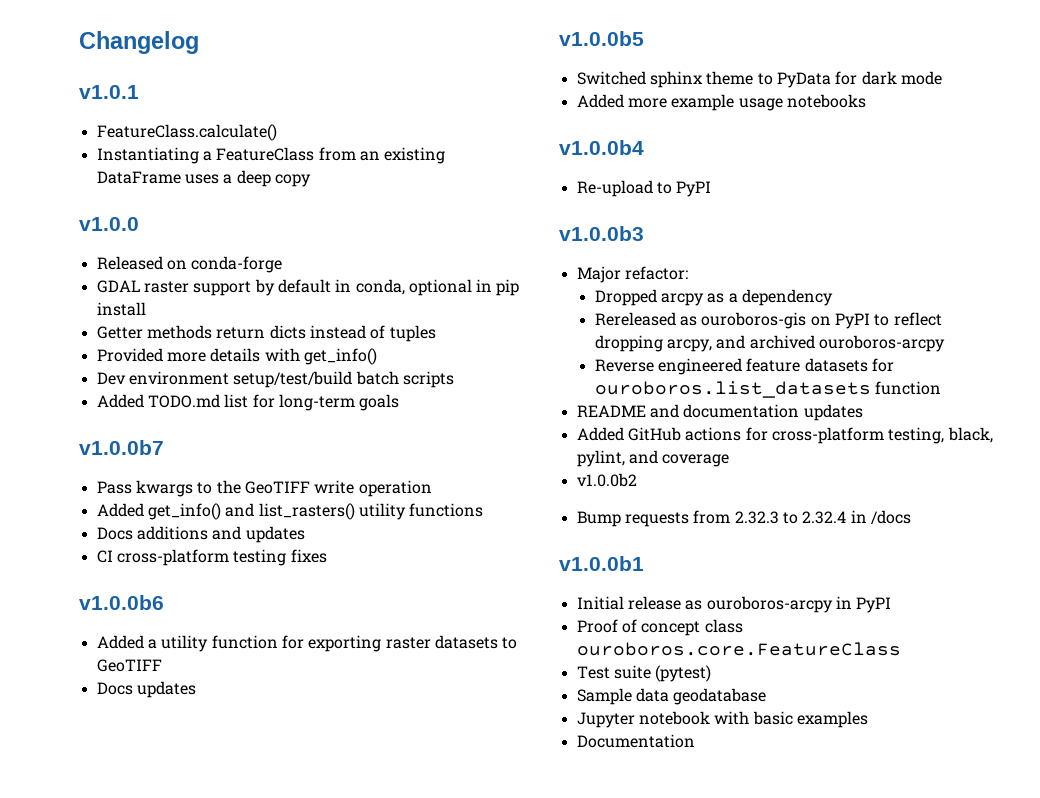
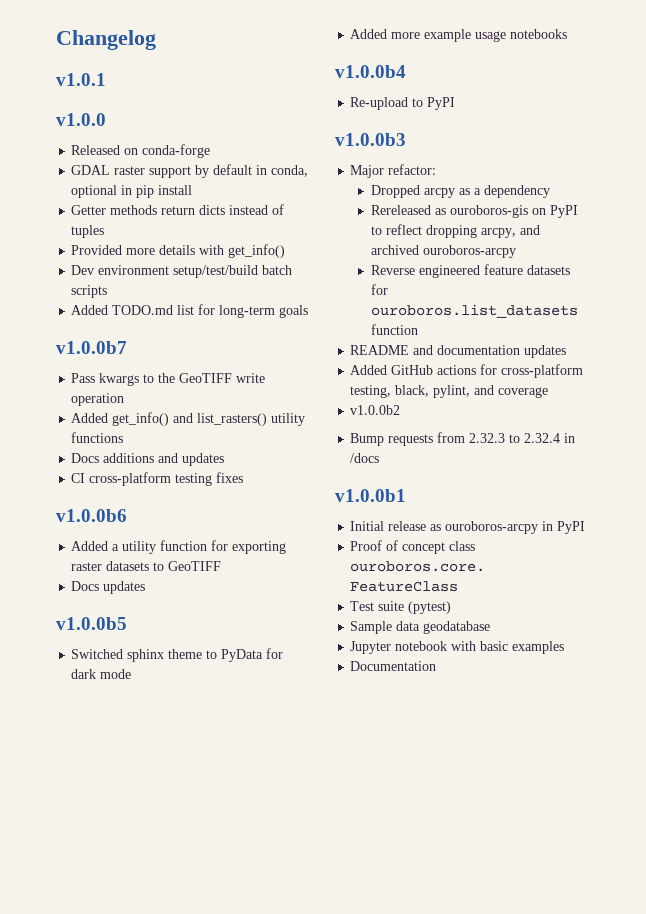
[96,124,277,141] [96,147,446,164] [96,170,311,187] // FeatureClass.calculate() // Instantiating a FeatureClass from an existing DataFrame uses a deep copy -> (106, 79) none

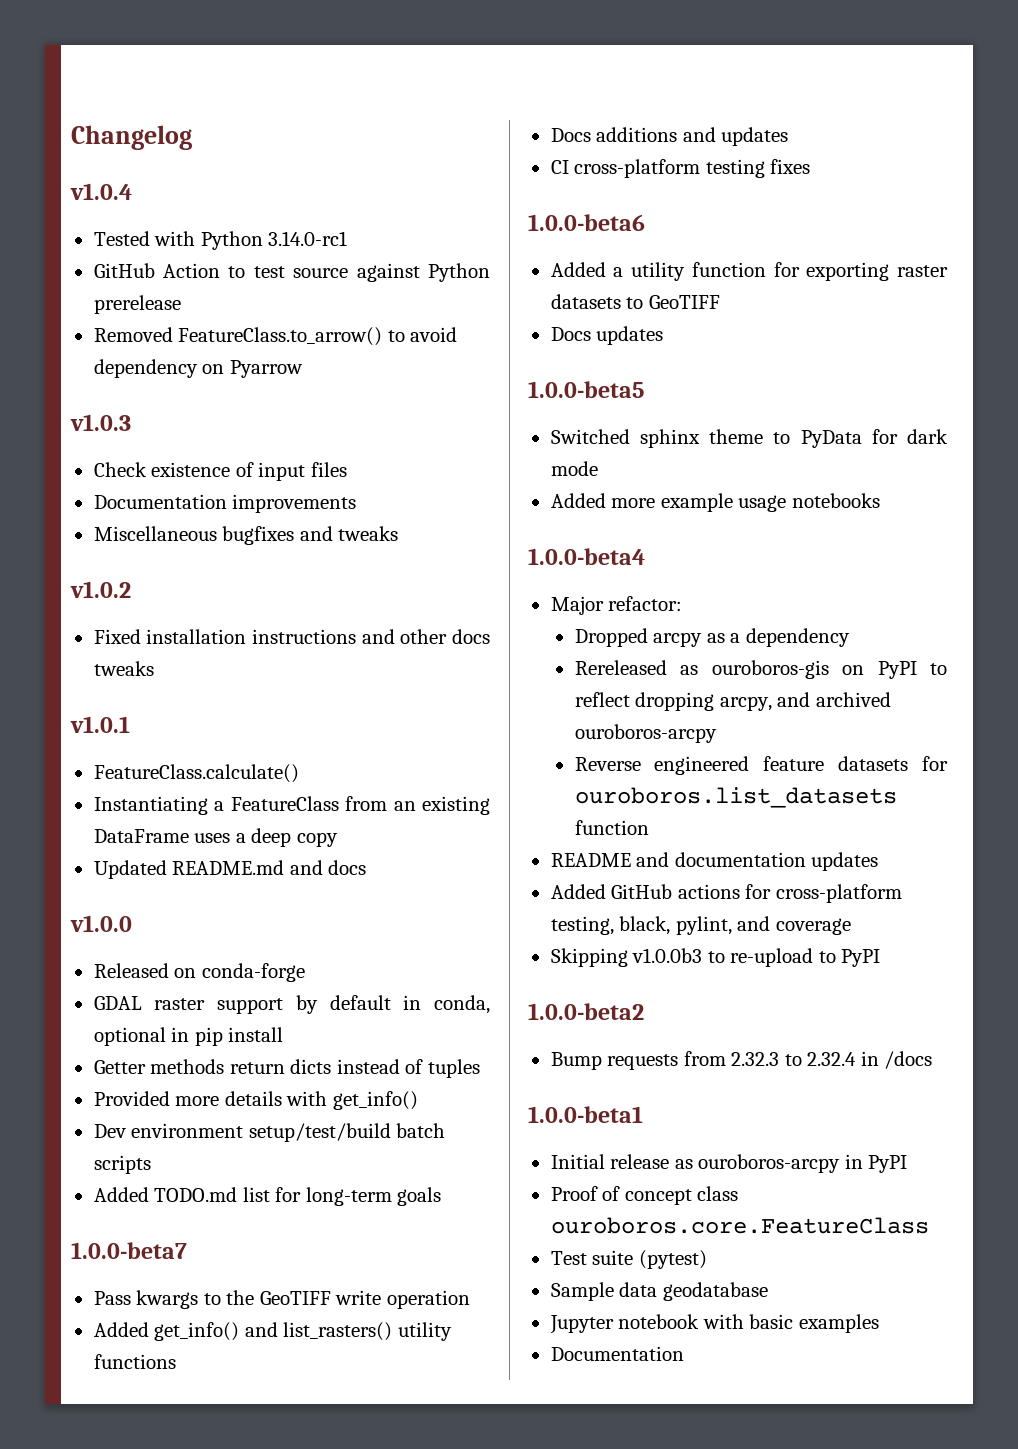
[56,73,106,86] v1.0.1 -> [70,183,132,200] [93,231,348,250] [93,263,490,282] [93,295,181,314] [93,327,458,346] [93,359,303,378] [70,414,131,431] [93,462,347,481] [93,494,357,513] [93,526,399,545] [70,581,131,598] [93,629,490,644] [93,661,154,676] [70,716,130,733] [93,764,299,783] [93,796,491,815] [93,828,338,847] [93,860,367,879] v1.0.4 // Tested with Python 3.14.0-rc1 // GitHub Action to test source against Python prerelease // Removed FeatureClass.to_arrow() to avoid dependency on Pyarrow // v1.0.3 // Check existence of input files // Documentation improvements // Miscellaneous bugfixes and tweaks // v1.0.2 // Fixed installation instructions and other docs tweaks // v1.0.1 // FeatureClass.calculate() // Instantiating a FeatureClass from an existing DataFrame uses a deep copy // Updated README.md and docs
[56,341,127,354] v1.0.0b7 -> [71,1242,187,1259] 1.0.0-beta7
[56,509,127,522] v1.0.0b6 -> [528,214,645,231] 1.0.0-beta6
[56,617,127,630] v1.0.0b5 -> [528,381,644,398] 1.0.0-beta5
[335,65,406,78] [350,97,456,110] [335,133,406,146] v1.0.0b4 // Re-upload to PyPI // v1.0.0b3 -> [528,548,645,565] 1.0.0-beta4
[350,405,401,415] v1.0.0b2 -> [550,948,881,967] [528,1003,644,1020] Skipping v1.0.0b3 to re-upload to PyPI // 1.0.0-beta2
[335,489,406,502] v1.0.0b1 -> [528,1106,643,1123] 1.0.0-beta1

